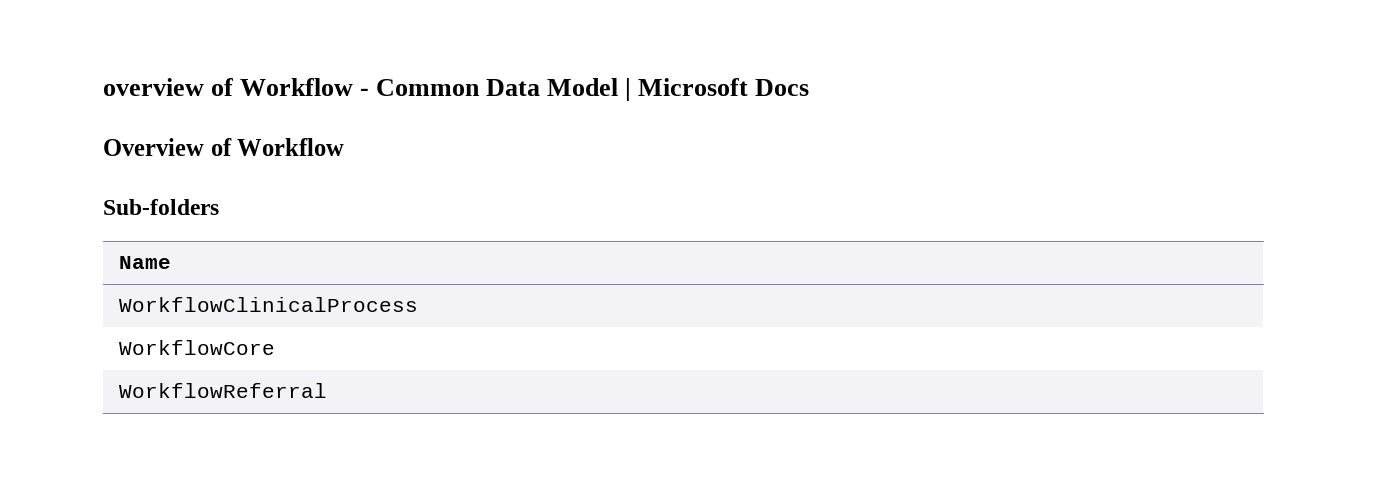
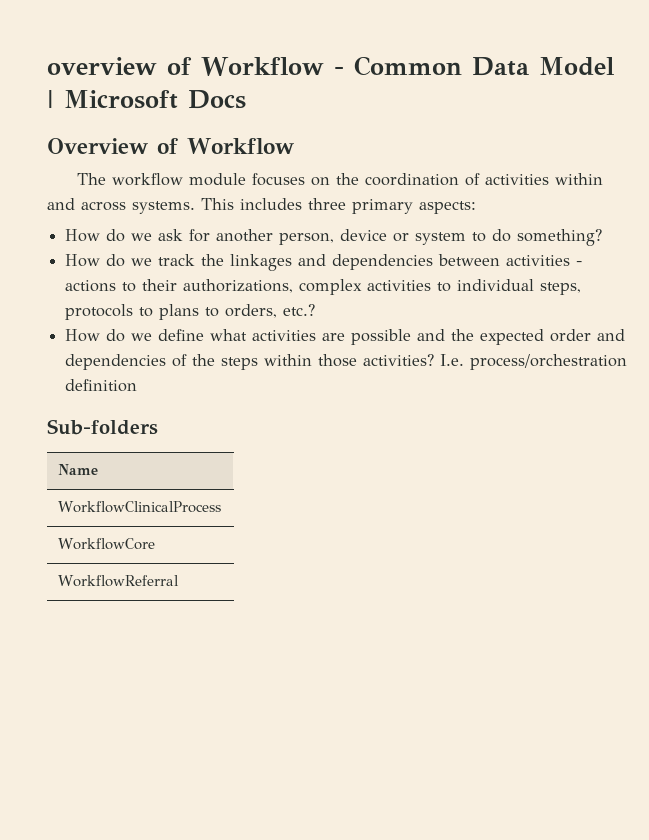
(345, 147) none -> [77,173,604,186] [47,198,476,214] [65,229,603,246] [65,254,583,271] [65,279,582,295] [65,304,316,320] [65,329,626,345] [65,354,628,370] [65,379,138,392] // The workflow module focuses on the coordination of activities within and across systems. This includes three primary aspects: // How do we ask for another person, device or system to do something? // How do we track the linkages and dependencies between activities - actions to their authorizations, complex activities to individual steps, protocols to plans to orders, etc.? // How do we define what activities are possible and the expected order and dependencies of the steps within those activities? I.e. process/orchestration definition

